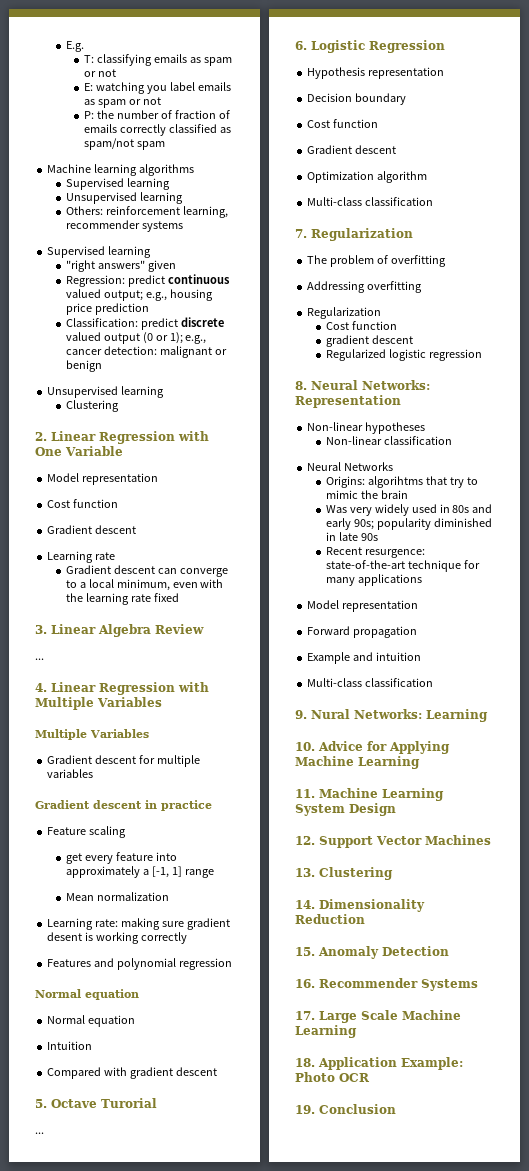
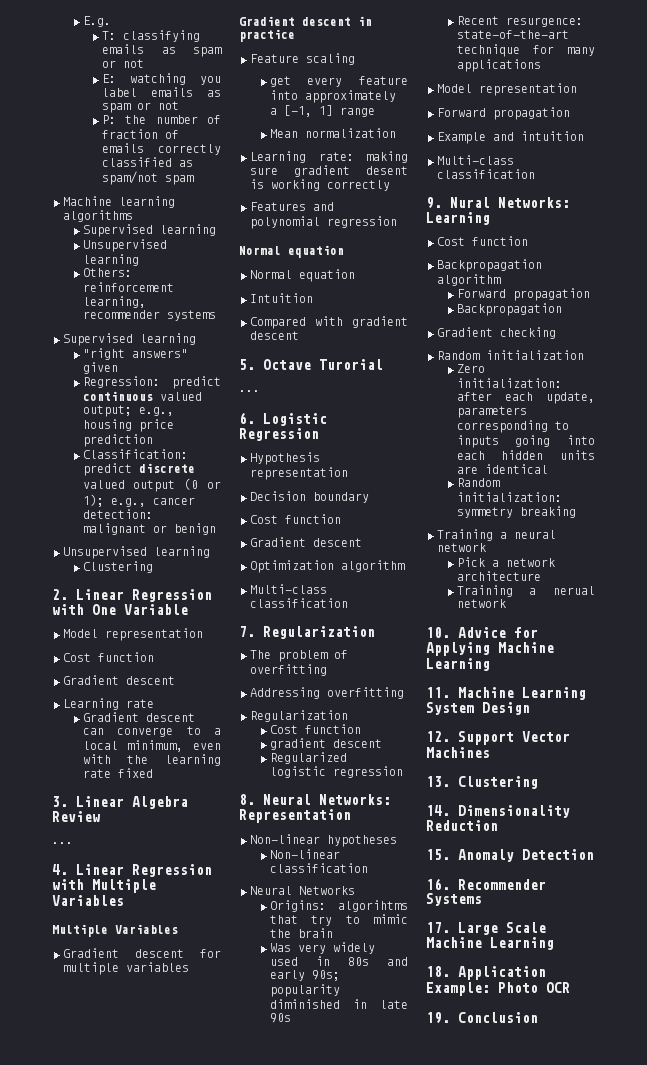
(488, 715) none -> [437,236,528,246] [437,259,542,272] [437,274,501,286] [456,288,590,301] [456,303,562,316] [437,327,556,339] [437,350,584,360] [456,364,485,373] [456,378,562,388] [456,392,595,404] [456,406,527,418] [456,420,569,433] [456,435,595,448] [456,450,595,460] [456,464,548,474] [456,478,500,487] [456,492,562,502] [456,506,576,518] [437,529,556,541] [437,543,486,552] [456,557,555,567] [456,571,541,581] [456,585,595,597] [456,599,506,608] // Cost function // Backpropagation algorithm // Forward propagation // Backpropagation // Gradient checking // Random initialization // Zero initialization: after each update, parameters corresponding to inputs going into each hidden units are identical // Random initialization: symmetry breaking // Training a neural network // Pick a network architecture // Training a nerual network

